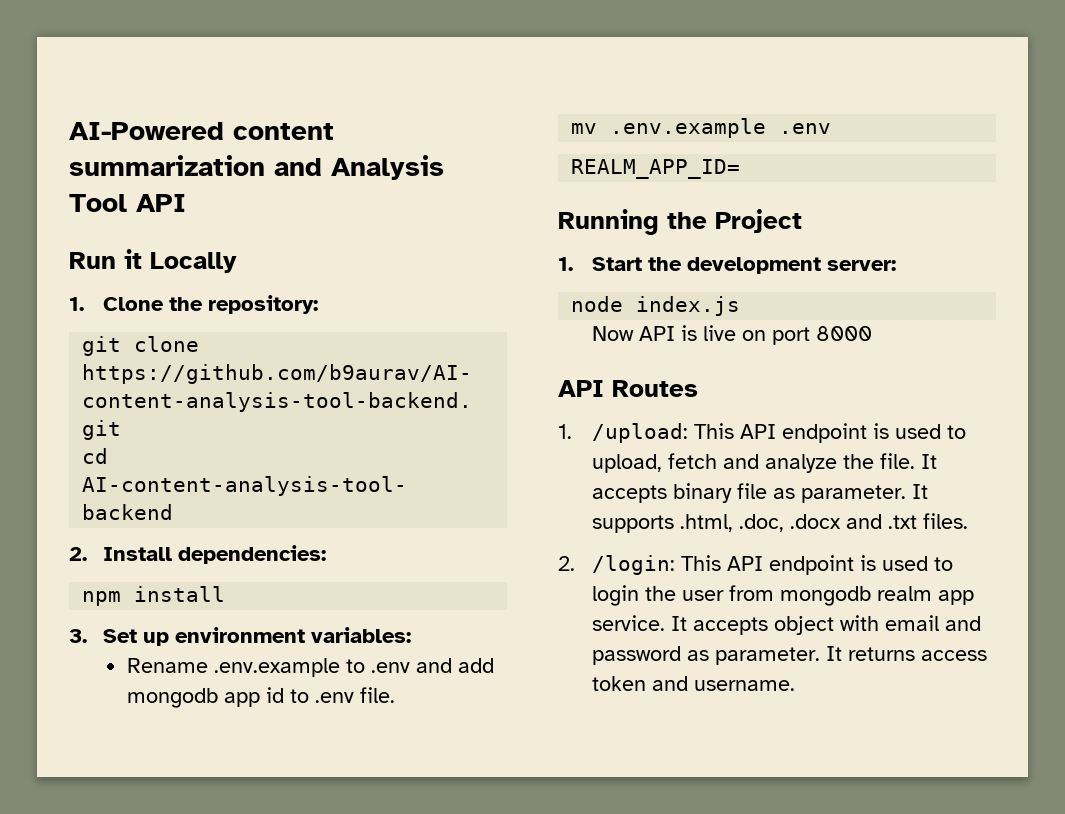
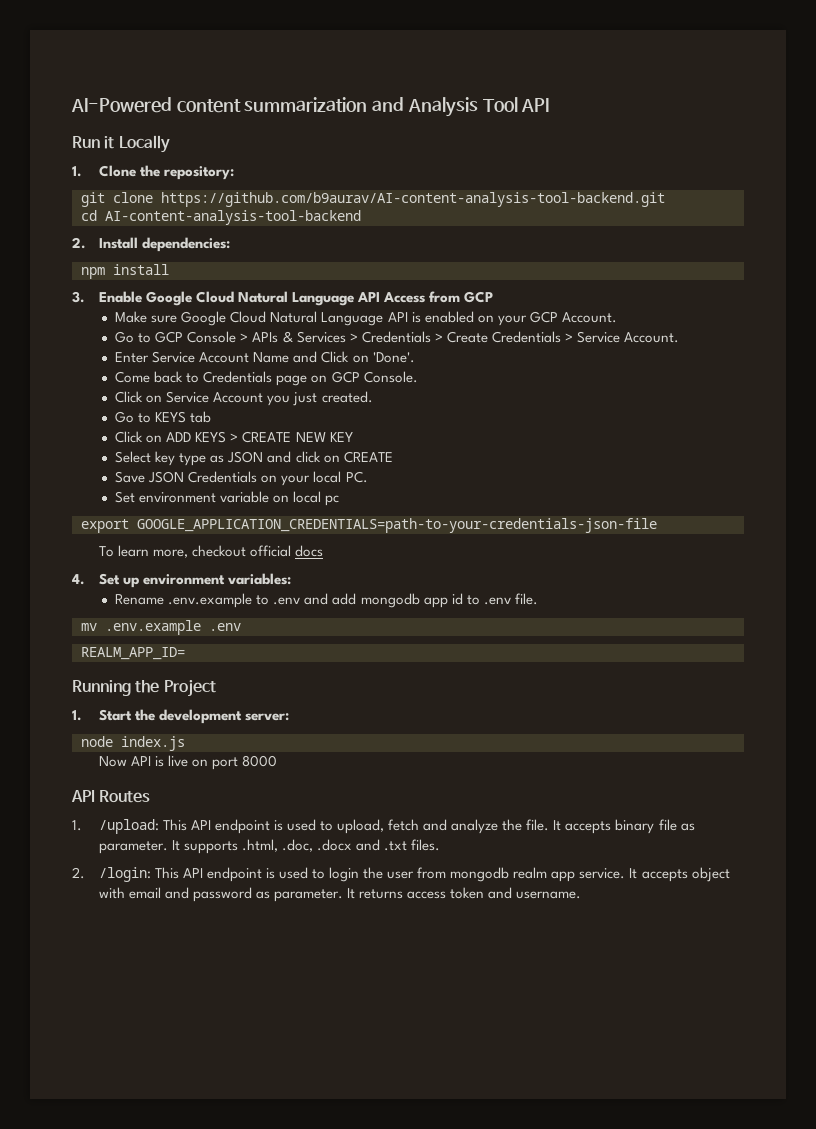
(87, 636) none -> [98,291,494,306] [115,311,617,326] [115,331,679,343] [115,351,415,363] [115,371,418,386] [115,391,373,406] [115,411,212,423] [115,431,353,443] [115,451,393,466] [115,471,368,486] [115,491,340,506] [81,518,657,533] [98,545,323,558] [72,574,85,585] Enable Google Cloud Natural Language API Access from GCP // Make sure Google Cloud Natural Language API is enabled on your GCP Account. // Go to GCP Console > APIs & Services > Credentials > Create Credentials > Service Account. // Enter Service Account Name and Click on 'Done'. // Come back to Credentials page on GCP Console. // Click on Service Account you just created. // Go to KEYS tab // Click on ADD KEYS > CREATE NEW KEY // Select key type as JSON and click on CREATE // Save JSON Credentials on your local PC. // Set environment variable on local pc // export GOOGLE_APPLICATION_CREDENTIALS=path-to-your-credentials-json-file // To learn more, checkout official docs // 4.

